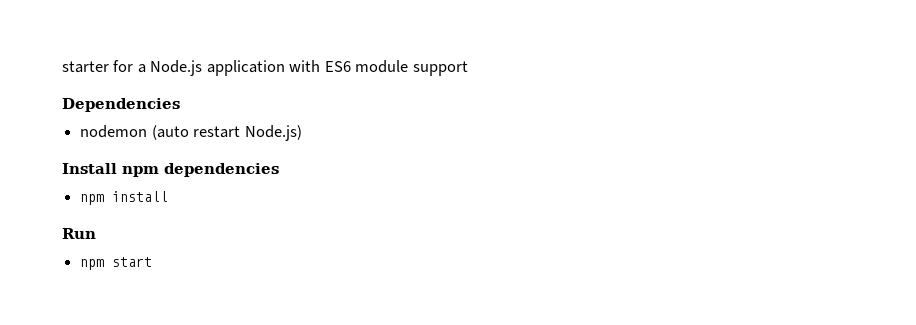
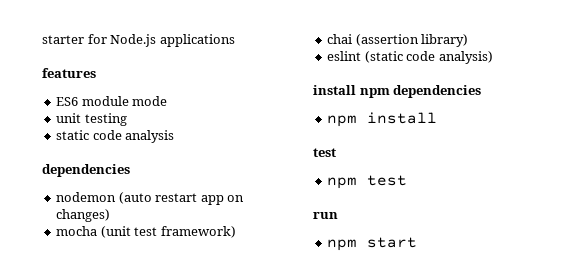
[137,60,468,76] [62,98,180,112] [80,125,302,141] [62,163,117,174] a Node.js application with ES6 module support // Dependencies // nodemon (auto restart Node.js) // Install -> [110,34,235,47] [42,68,96,78] [56,96,168,106] [56,113,127,126] [56,130,175,143] [42,164,130,177] [56,192,245,205] [56,209,111,222] [56,226,236,238] [327,34,469,47] [327,51,493,64] [313,85,356,95] Node.js applications // features // ES6 module mode // unit testing // static code analysis // dependencies // nodemon (auto restart app on changes) // mocha (unit test framework) // chai (assertion library) // eslint (static code analysis) // install
[62,228,96,239] Run -> [313,148,336,157] [327,175,408,189] [313,212,338,219] test // npm test // run

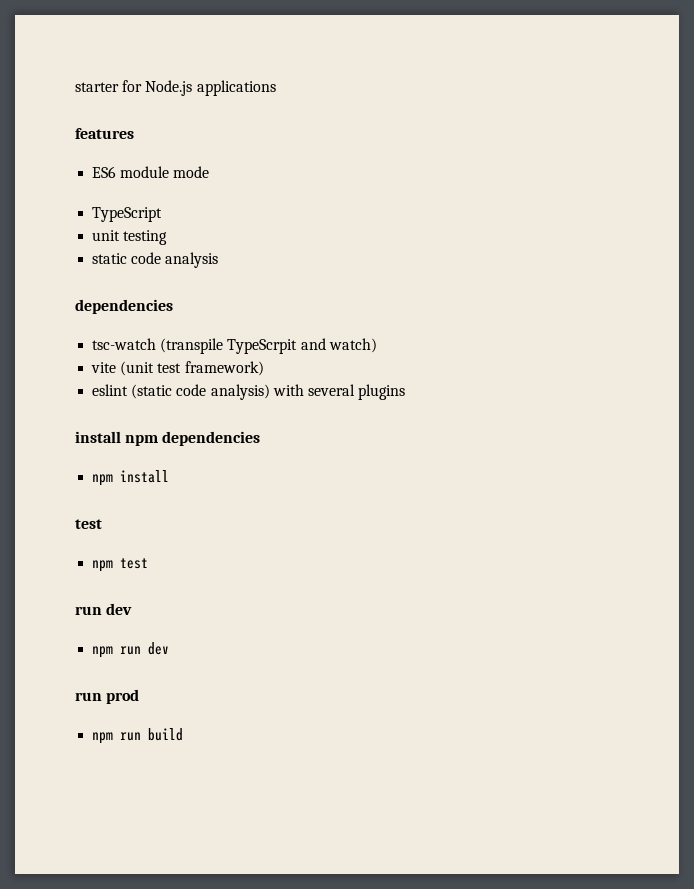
(168, 101) none -> [92,207,163,222] // TypeScript
[56,192,245,205] [56,209,111,222] [56,226,98,236] nodemon (auto restart app on changes) // mocha -> [92,338,377,354] [91,362,117,373] tsc-watch (transpile TypeScrpit and watch) // vite
[327,34,469,47] // chai (assertion library) -> (264, 368) none
(493, 57) none -> [272,384,406,400] with several plugins
[327,237,418,251] // npm start -> [106,603,133,615] [92,642,170,658] [75,689,140,704] [92,728,184,744] dev // npm run dev // run prod // npm run build

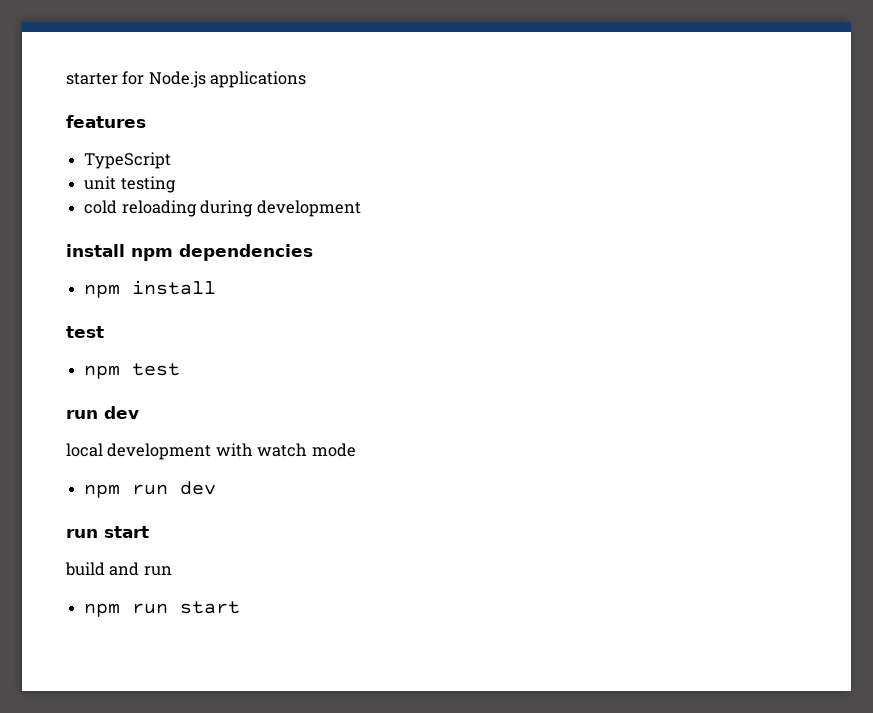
[92,166,210,178] // ES6 module mode -> (146, 121) none
[92,252,219,268] [75,299,173,314] [92,338,377,354] [91,361,264,376] [92,384,406,400] static code analysis // dependencies // tsc-watch (transpile TypeScrpit and watch) // vite (unit test framework) // eslint (static code analysis) with several plugins -> [84,200,361,217] cold reloading during development
(133, 609) none -> [66,443,356,460] // local development with watch mode
[106,689,140,704] [92,728,184,744] prod // npm run build -> [104,526,149,538] [65,562,172,576] [84,601,241,617] start // build and run // npm run start

